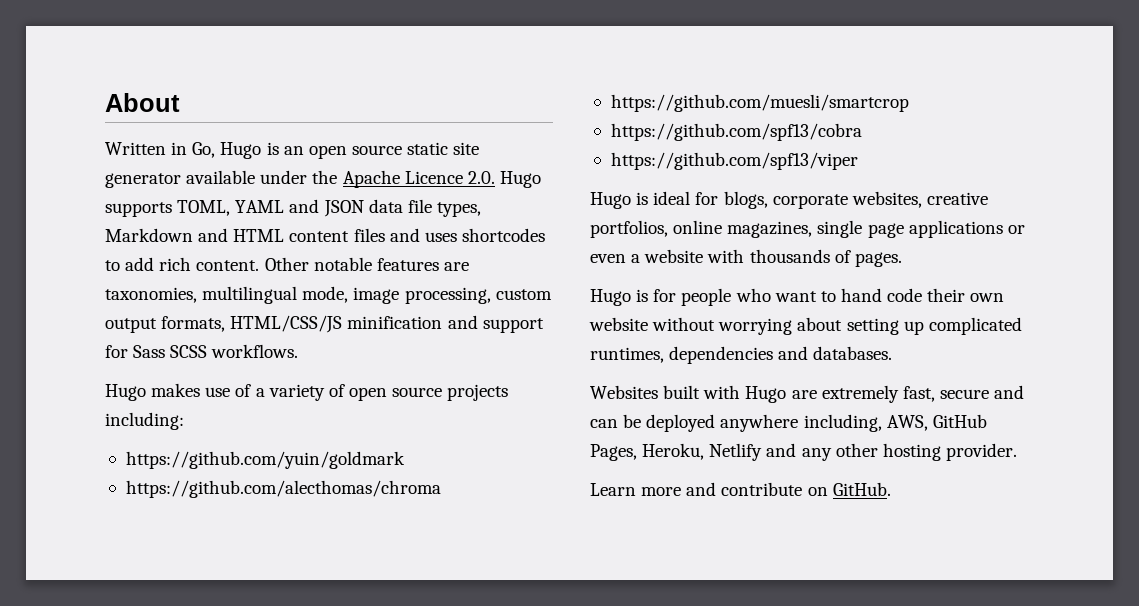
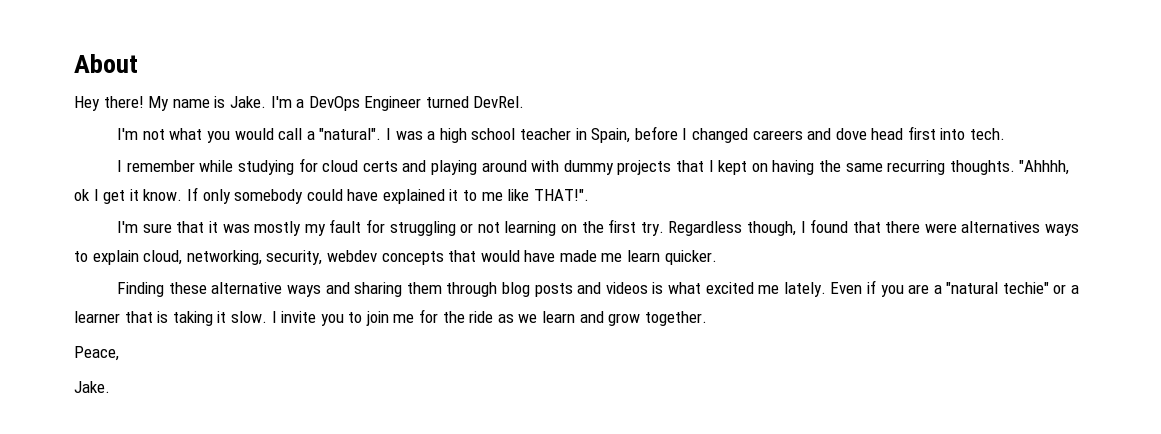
[105,142,480,159] [105,170,541,188] [105,199,481,217] [105,228,545,242] [105,257,469,271] [105,286,552,304] [105,315,544,333] [105,344,299,358] [105,383,509,401] [105,412,184,430] [125,451,405,469] [125,480,441,498] [610,94,909,112] [610,123,862,141] [610,152,858,170] [590,191,988,209] [590,220,1025,238] [590,249,902,267] [590,288,1005,306] [589,317,1022,335] [590,346,893,364] [590,385,1025,403] [590,414,987,432] [590,443,1017,461] [590,482,891,496] Written in Go, Hugo is an open source static site generator available under the Apache Licence 2.0. Hugo supports TOML, YAML and JSON data file types, Markdown and HTML content files and uses shortcodes to add rich content. Other notable features are taxonomies, multilingual mode, image processing, custom output formats, HTML/CSS/JS minification and support for Sass SCSS workflows. // Hugo makes use of a variety of open source projects including: // https://github.com/yuin/goldmark // https://github.com/alecthomas/chroma // https://github.com/muesli/smartcrop // https://github.com/spf13/cobra // https://github.com/spf13/viper // Hugo is ideal for blogs, corporate websites, creative portfolios, online magazines, single page applications or even a website with thousands of pages. // Hugo is for people who want to hand code their own website without worrying about setting up complicated runtimes, dependencies and databases. // Websites built with Hugo are extremely fast, secure and can be deployed anywhere including, AWS, GitHub Pages, Heroku, Netlify and any other hosting provider. // Learn more and contribute on GitHub. -> [74,96,525,111] [117,126,1006,143] [117,158,1070,175] [74,187,589,204] [117,219,1080,236] [74,250,717,265] [117,280,1080,297] [74,309,707,326] [74,346,119,361] [74,381,110,393] Hey there! My name is Jake. I'm a DevOps Engineer turned DevRel. // I'm not what you would call a "natural". I was a high school teacher in Spain, before I changed careers and dove head first into tech. // I remember while studying for cloud certs and playing around with dummy projects that I kept on having the same recurring thoughts. "Ahhhh, ok I get it know. If only somebody could have explained it to me like THAT!". // I'm sure that it was mostly my fault for struggling or not learning on the first try. Regardless though, I found that there were alternatives ways to explain cloud, networking, security, webdev concepts that would have made me learn quicker. // Finding these alternative ways and sharing them through blog posts and videos is what excited me lately. Even if you are a "natural techie" or a learner that is taking it slow. I invite you to join me for the ride as we learn and grow together. // Peace, // Jake.

